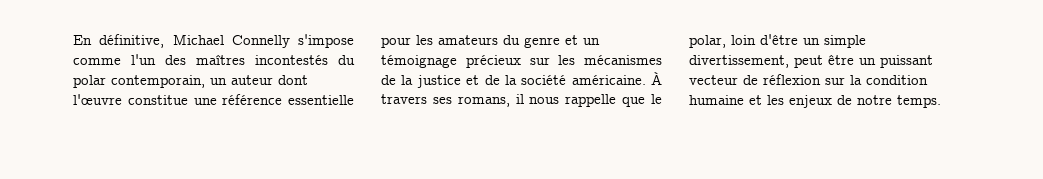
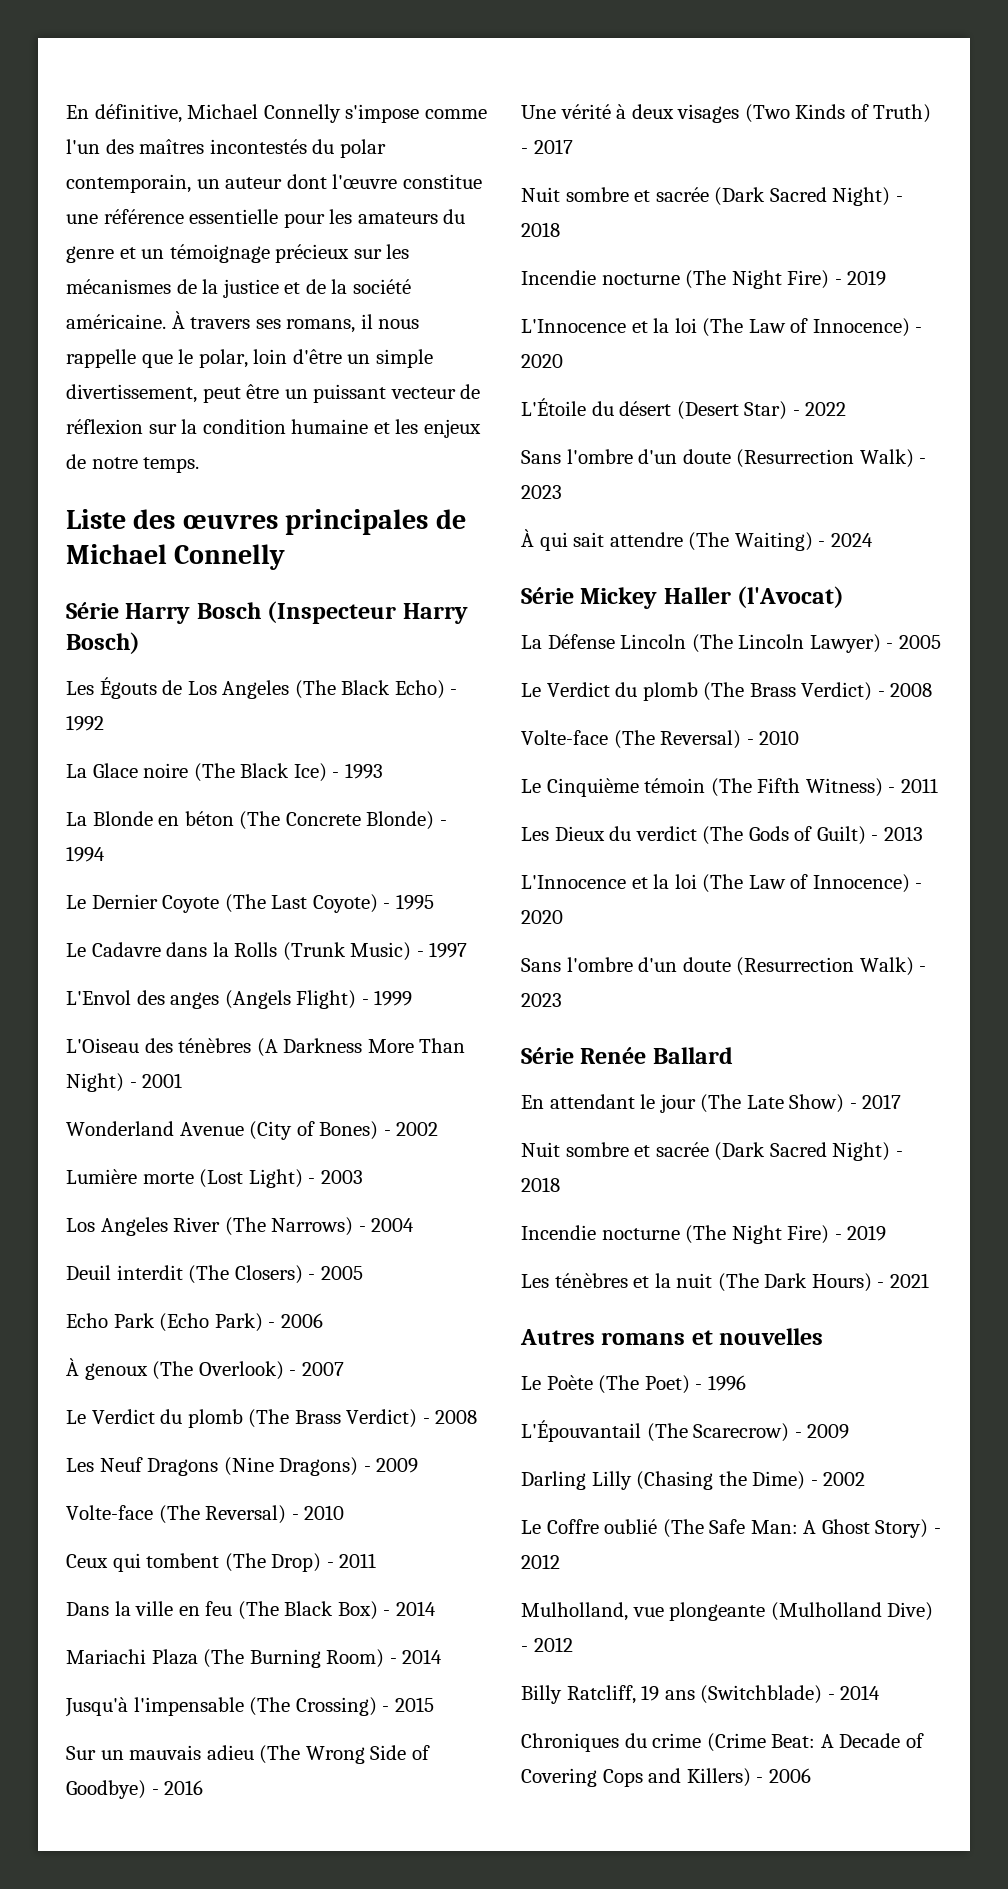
(941, 101) none -> [66,509,466,535] [66,544,286,570] [66,601,468,624] [66,632,140,654] [66,677,458,699] [66,715,104,731] [66,763,383,782] [66,811,447,830] [66,846,105,862] [66,894,434,913] [66,942,468,961] [66,990,413,1009] [66,1038,466,1057] [66,1073,183,1092] [66,1121,439,1140] [66,1169,363,1188] [66,1217,415,1236] [66,1265,363,1284] [66,1313,323,1332] [66,1358,344,1380] [66,1409,478,1428] [66,1457,419,1476] [66,1505,345,1524] [66,1553,377,1572] [66,1601,436,1620] [66,1649,443,1668] [65,1697,434,1717] [66,1745,430,1764] [66,1780,204,1799] [521,104,932,123] [521,139,573,154] [521,187,903,206] [521,222,560,237] [521,270,887,289] [521,318,923,337] [521,354,563,368] [521,398,847,420] [521,449,927,468] [521,485,562,499] [521,529,873,551] [521,586,845,609] [521,634,941,653] [521,682,933,701] [521,730,800,749] [521,778,938,797] [521,826,923,845] [521,874,923,893] [521,910,563,924] [521,957,927,976] [521,993,562,1007] [521,1047,733,1064] [521,1094,902,1113] [521,1142,903,1161] [521,1177,560,1192] [521,1225,887,1244] [521,1273,929,1292] [520,1328,824,1345] [521,1375,746,1394] [521,1420,850,1442] [521,1471,866,1490] [521,1519,941,1538] [521,1554,560,1569] [521,1602,934,1621] [521,1637,573,1652] [521,1685,881,1704] [521,1733,924,1752] [521,1768,811,1787] // Liste des œuvres principales de Michael Connelly // Série Harry Bosch (Inspecteur Harry Bosch) // Les Égouts de Los Angeles (The Black Echo) - 1992 // La Glace noire (The Black Ice) - 1993 // La Blonde en béton (The Concrete Blonde) - 1994 // Le Dernier Coyote (The Last Coyote) - 1995 // Le Cadavre dans la Rolls (Trunk Music) - 1997 // L'Envol des anges (Angels Flight) - 1999 // L'Oiseau des ténèbres (A Darkness More Than Night) - 2001 // Wonderland Avenue (City of Bones) - 2002 // Lumière morte (Lost Light) - 2003 // Los Angeles River (The Narrows) - 2004 // Deuil interdit (The Closers) - 2005 // Echo Park (Echo Park) - 2006 // À genoux (The Overlook) - 2007 // Le Verdict du plomb (The Brass Verdict) - 2008 // Les Neuf Dragons (Nine Dragons) - 2009 // Volte-face (The Reversal) - 2010 // Ceux qui tombent (The Drop) - 2011 // Dans la ville en feu (The Black Box) - 2014 // Mariachi Plaza (The Burning Room) - 2014 // Jusqu'à l'impensable (The Crossing) - 2015 // Sur un mauvais adieu (The Wrong Side of Goodbye) - 2016 // Une vérité à deux visages (Two Kinds of Truth) - 2017 // Nuit sombre et sacrée (Dark Sacred Night) - 2018 // Incendie nocturne (The Night Fire) - 2019 // L'Innocence et la loi (The Law of Innocence) - 2020 // L'Étoile du désert (Desert Star) - 2022 // Sans l'ombre d'un doute (Resurrection Walk) - 2023 // À qui sait attendre (The Waiting) - 2024 // Série Mickey Haller (l'Avocat) // La Défense Lincoln (The Lincoln Lawyer) - 2005 // Le Verdict du plomb (The Brass Verdict) - 2008 // Volte-face (The Reversal) - 2010 // Le Cinquième témoin (The Fifth Witness) - 2011 // Les Dieux du verdict (The Gods of Guilt) - 2013 // L'Innocence et la loi (The Law of Innocence) - 2020 // Sans l'ombre d'un doute (Resurrection Walk) - 2023 // Série Renée Ballard // En attendant le jour (The Late Show) - 2017 // Nuit sombre et sacrée (Dark Sacred Night) - 2018 // Incendie nocturne (The Night Fire) - 2019 // Les ténèbres et la nuit (The Dark Hours) - 2021 // Autres romans et nouvelles // Le Poète (The Poet) - 1996 // L'Épouvantail (The Scarecrow) - 2009 // Darling Lilly (Chasing the Dime) - 2002 // Le Coffre oublié (The Safe Man: A Ghost Story) - 2012 // Mulholland, vue plongeante (Mulholland Dive) - 2012 // Billy Ratcliff, 19 ans (Switchblade) - 2014 // Chroniques du crime (Crime Beat: A Decade of Covering Cops and Killers) - 2006

